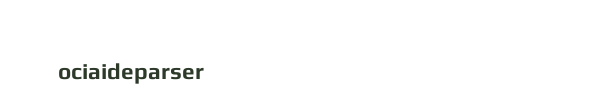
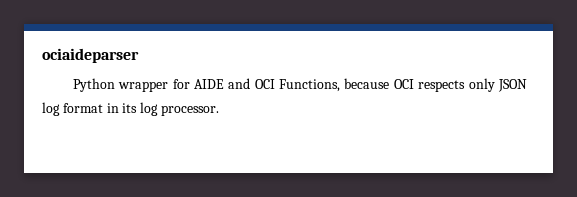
(204, 73) none -> [72,78,527,92] [42,102,219,116] // Python wrapper for AIDE and OCI Functions, because OCI respects only JSON log format in its log processor.

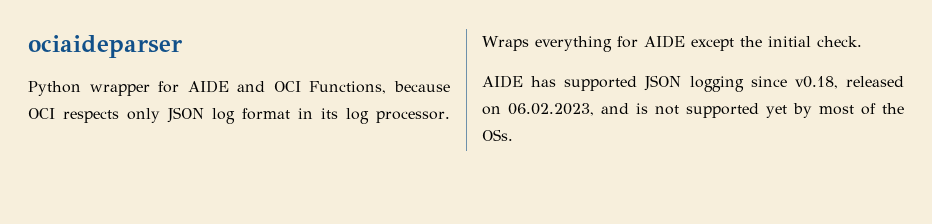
(219, 110) none -> [482,35,862,52] [482,75,904,92] [482,103,904,118] [482,129,513,141] Wraps everything for AIDE except the initial check. // AIDE has supported JSON logging since v0.18, released on 06.02.2023, and is not supported yet by most of the OSs.

